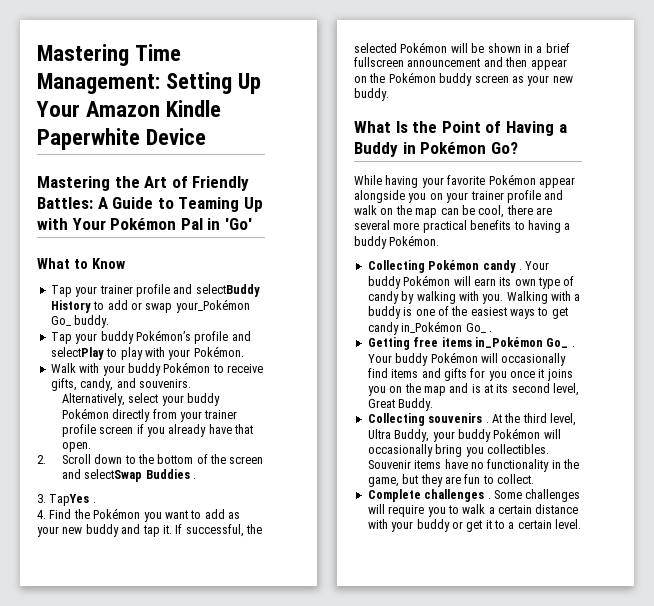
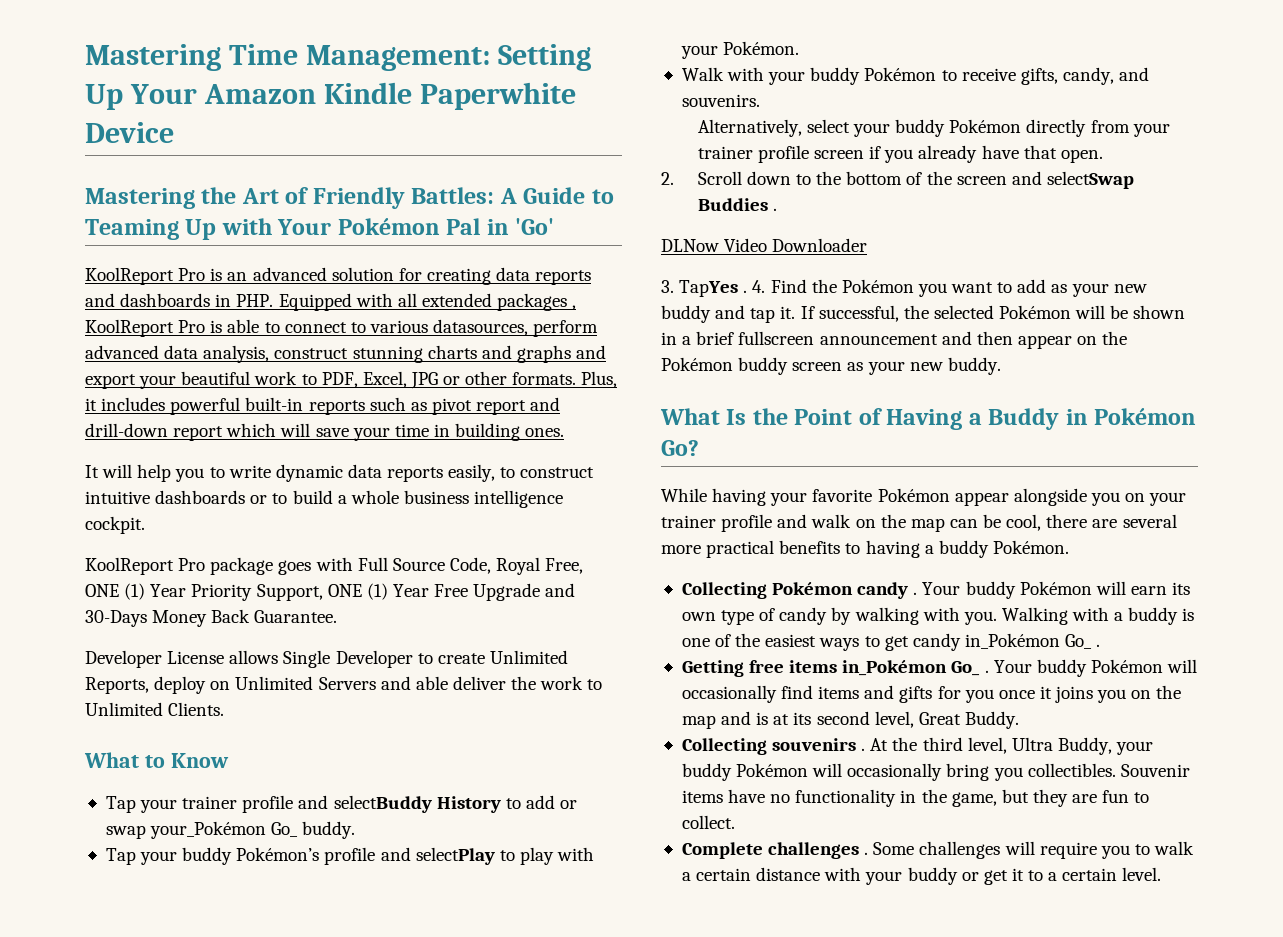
(252, 224) none -> [85,267,592,285] [85,293,577,311] [85,319,599,337] [85,345,607,363] [85,371,618,389] [85,397,561,415] [85,423,565,441] [85,464,595,482] [85,490,564,508] [85,516,145,534] [85,557,584,575] [85,583,576,601] [85,609,338,627] [85,650,568,668] [85,676,603,694] [85,702,225,716] // KoolReport Pro is an advanced solution for creating data reports and dashboards in PHP. Equipped with all extended packages , KoolReport Pro is able to connect to various datasources, perform advanced data analysis, construct stunning charts and graphs and export your beautiful work to PDF, Excel, JPG or other formats. Plus, it includes powerful built-in reports such as pivot report and drill-down report which will save your time in building ones. // It will help you to write dynamic data reports easily, to construct intuitive dashboards or to build a whole business intelligence cockpit. // KoolReport Pro package goes with Full Source Code, Royal Free, ONE (1) Year Priority Support, ONE (1) Year Free Upgrade and 30-Days Money Back Guarantee. // Developer License allows Single Developer to create Unlimited Reports, deploy on Unlimited Servers and able deliver the work to Unlimited Clients.
(196, 478) none -> [661,238,868,252] // DLNow Video Downloader
(96, 502) // -> (748, 291) none

